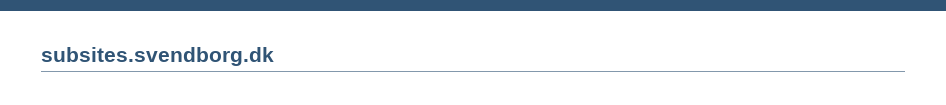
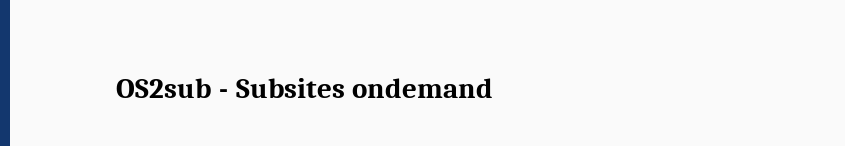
[41,47,274,66] subsites.svendborg.dk -> [116,78,494,98] OS2sub - Subsites ondemand

